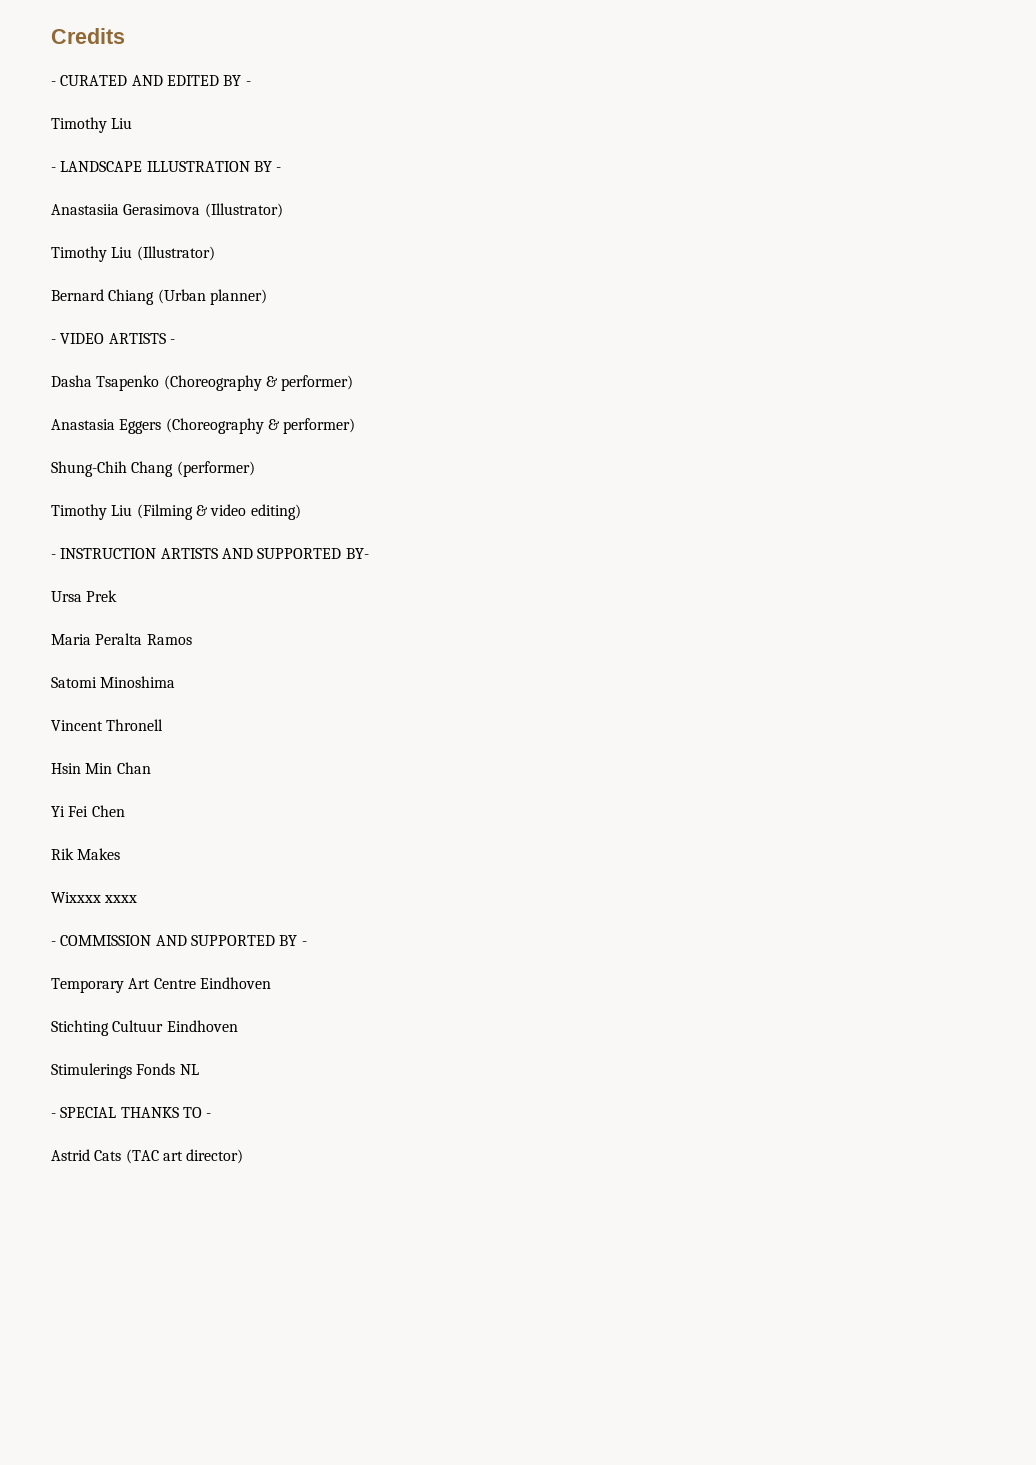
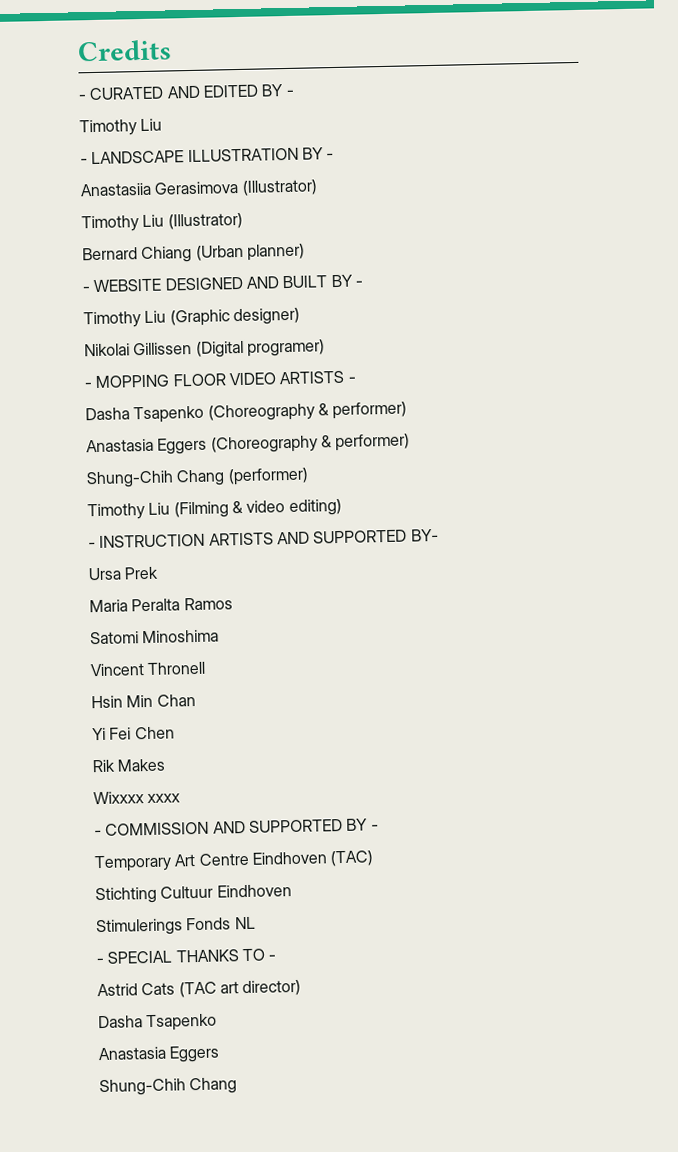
(56, 341) none -> [93,274,363,293] [83,307,300,329] [84,339,325,358] [84,373,227,389] WEBSITE DESIGNED AND BUILT BY - // Timothy Liu (Graphic designer) // Nikolai Gillissen (Digital programer) // - MOPPING FLOOR
(271, 983) none -> [330,850,375,867] (TAC)
(244, 1156) none -> [98,1013,218,1032] [98,1045,221,1063] [99,1077,238,1097] // Dasha Tsapenko // Anastasia Eggers // Shung-Chih Chang

